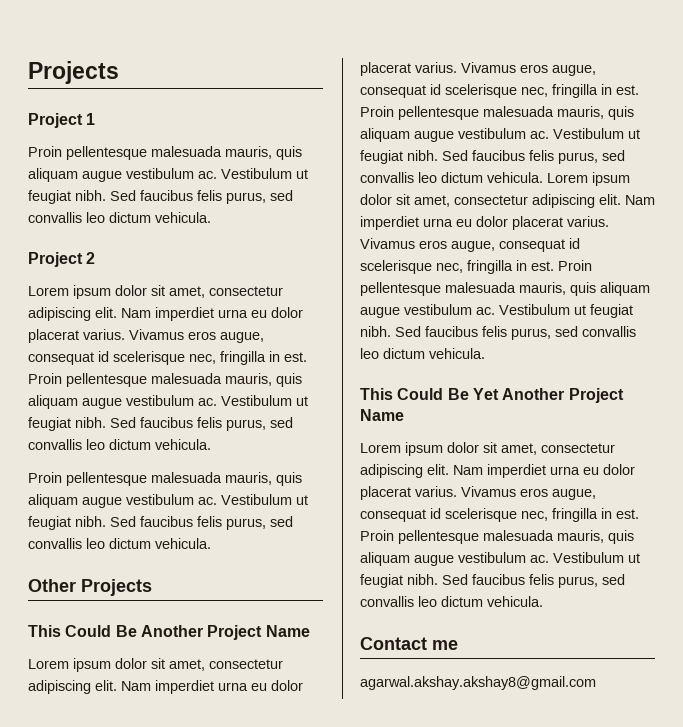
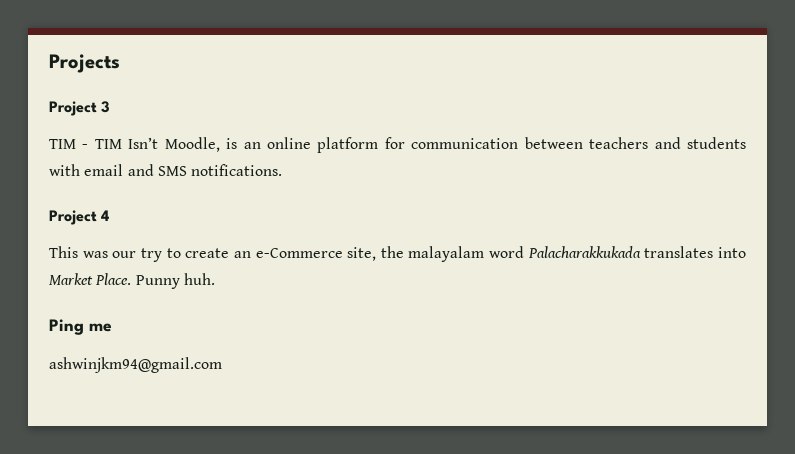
[86,113,96,125] [28,146,302,160] [28,168,308,182] [28,190,293,204] [28,212,211,223] [28,252,96,267] [28,285,283,299] [28,307,303,321] [28,329,264,343] [28,351,307,365] [28,373,302,387] [28,395,308,409] [28,417,293,431] [28,439,211,450] [28,472,302,486] [28,494,308,508] [28,516,293,530] [28,538,211,549] [28,579,152,596] [28,625,310,640] [28,658,283,672] [28,680,303,694] [360,62,596,76] [360,84,639,98] [360,106,634,120] [360,128,640,142] [360,150,625,164] [360,172,630,186] [360,194,655,208] [360,216,609,230] [360,238,580,252] [360,260,592,274] [360,282,650,296] [360,304,633,318] [360,326,636,340] [360,348,485,359] [360,388,624,403] [360,409,404,421] [360,442,615,456] [360,464,635,478] [360,486,596,500] [360,508,639,522] [360,530,634,544] [360,552,640,566] [360,574,625,588] [360,596,543,607] [360,637,427,650] 1 // Proin pellentesque malesuada mauris, quis aliquam augue vestibulum ac. Vestibulum ut feugiat nibh. Sed faucibus felis purus, sed convallis leo dictum vehicula. // Project 2 // Lorem ipsum dolor sit amet, consectetur adipiscing elit. Nam imperdiet urna eu dolor placerat varius. Vivamus eros augue, consequat id scelerisque nec, fringilla in est. Proin pellentesque malesuada mauris, quis aliquam augue vestibulum ac. Vestibulum ut feugiat nibh. Sed faucibus felis purus, sed convallis leo dictum vehicula. // Proin pellentesque malesuada mauris, quis aliquam augue vestibulum ac. Vestibulum ut feugiat nibh. Sed faucibus felis purus, sed convallis leo dictum vehicula. // Other Projects // This Could Be Another Project Name // Lorem ipsum dolor sit amet, consectetur adipiscing elit. Nam imperdiet urna eu dolor placerat varius. Vivamus eros augue, consequat id scelerisque nec, fringilla in est. Proin pellentesque malesuada mauris, quis aliquam augue vestibulum ac. Vestibulum ut feugiat nibh. Sed faucibus felis purus, sed convallis leo dictum vehicula. Lorem ipsum dolor sit amet, consectetur adipiscing elit. Nam imperdiet urna eu dolor placerat varius. Vivamus eros augue, consequat id scelerisque nec, fringilla in est. Proin pellentesque malesuada mauris, quis aliquam augue vestibulum ac. Vestibulum ut feugiat nibh. Sed faucibus felis purus, sed convallis leo dictum vehicula. // This Could Be Yet Another Project Name // Lorem ipsum dolor sit amet, consectetur adipiscing elit. Nam imperdiet urna eu dolor placerat varius. Vivamus eros augue, consequat id scelerisque nec, fringilla in est. Proin pellentesque malesuada mauris, quis aliquam augue vestibulum ac. Vestibulum ut feugiat nibh. Sed faucibus felis purus, sed convallis leo dictum vehicula. // Contact -> [101,101,111,113] [49,137,747,153] [49,164,283,176] [49,210,110,225] [49,246,746,262] [49,273,215,289] [49,319,84,335] 3 // TIM - TIM Isn’t Moodle, is an online platform for communication between teachers and students with email and SMS notifications. // Project 4 // This was our try to create an e-Commerce site, the malayalam word Palacharakkukada translates into Market Place. Punny huh. // Ping
[360,676,596,690] agarwal.akshay.akshay8@gmail.com -> [49,357,222,373] ashwinjkm94@gmail.com

